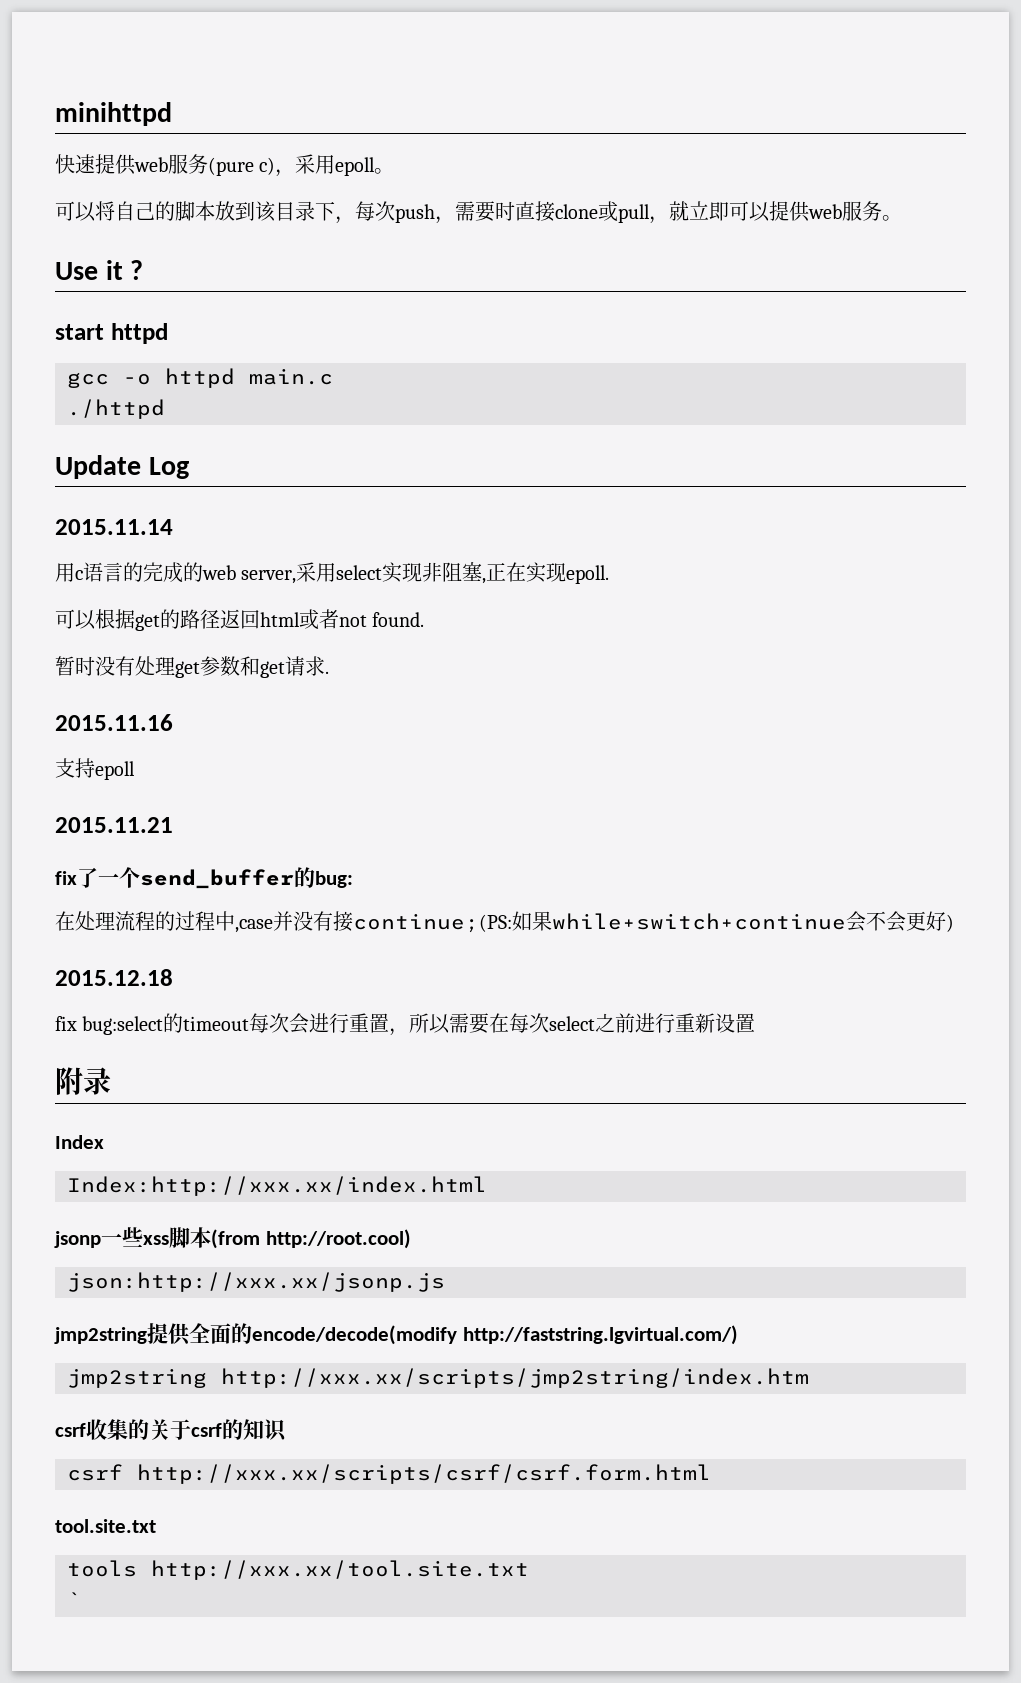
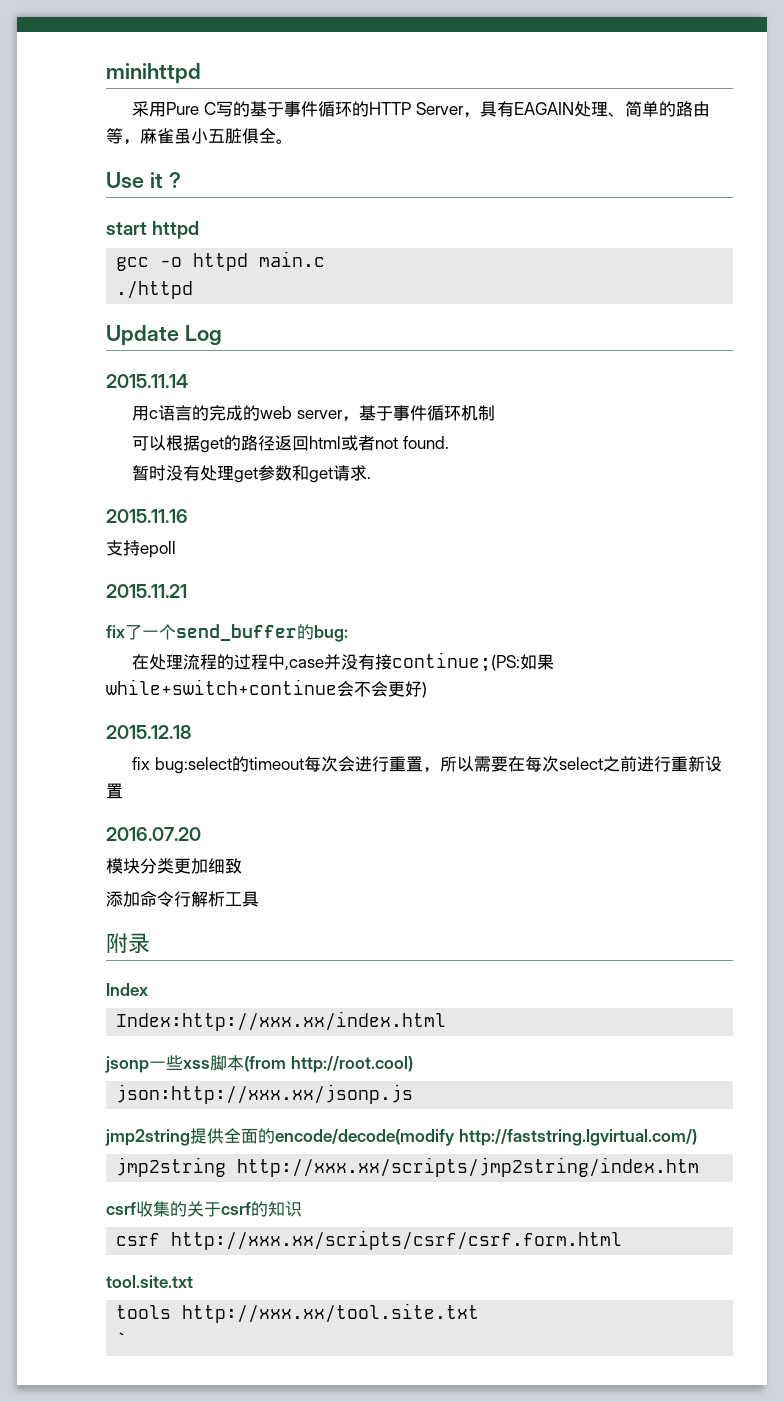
[55,154,395,177] [55,201,882,224] 快速提供web服务(pure c)，采用epoll。 // 可以将自己的脚本放到该目录下，每次push，需要时直接clone或pull，就立即可以提供web服务 -> [132,101,710,118] [106,128,276,145] 采用Pure C写的基于事件循环的HTTP Server，具有EAGAIN处理、简单的路由等，麻雀虽小五脏俱全
[241,562,610,584] server,采用select实现非阻塞,正在实现epoll. -> [296,405,495,422] server，基于事件循环机制
(756, 1023) none -> [106,827,201,841] [106,858,242,874] [106,891,259,907] // 2016.07.20 // 模块分类更加细致 // 添加命令行解析工具

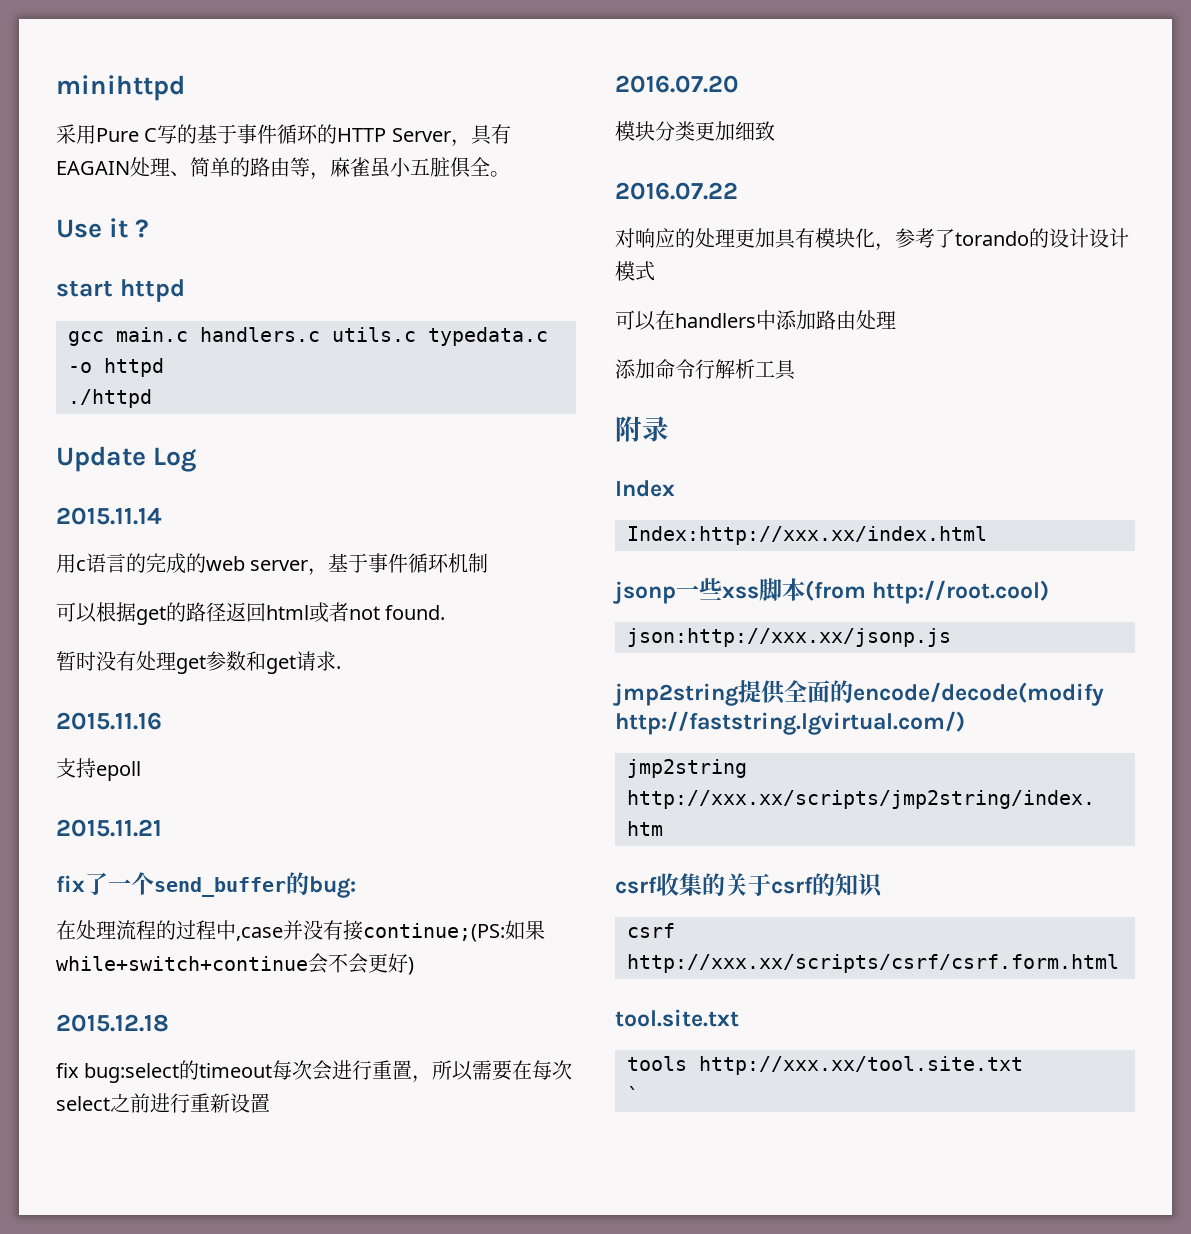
(150, 264) none -> [116,327,548,346] main.c handlers.c utils.c typedata.c
[259,251,326,267] main.c -> (164, 367) none
(242, 866) none -> [615,182,738,200] [615,228,1129,251] [615,261,655,281] [615,310,896,331] // 2016.07.22 // 对响应的处理更加具有模块化，参考了torando的设计设计模式 // 可以在handlers中添加路由处理

